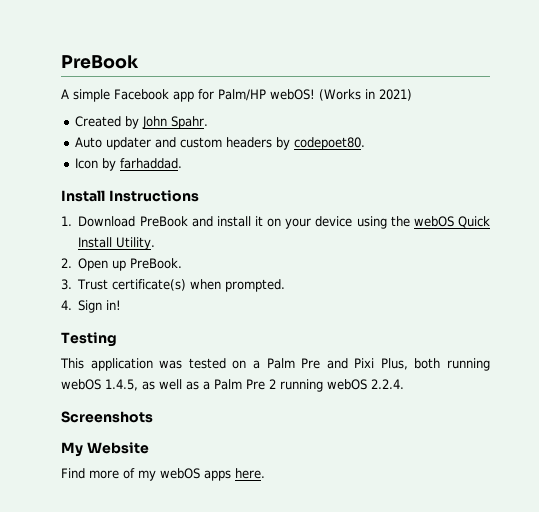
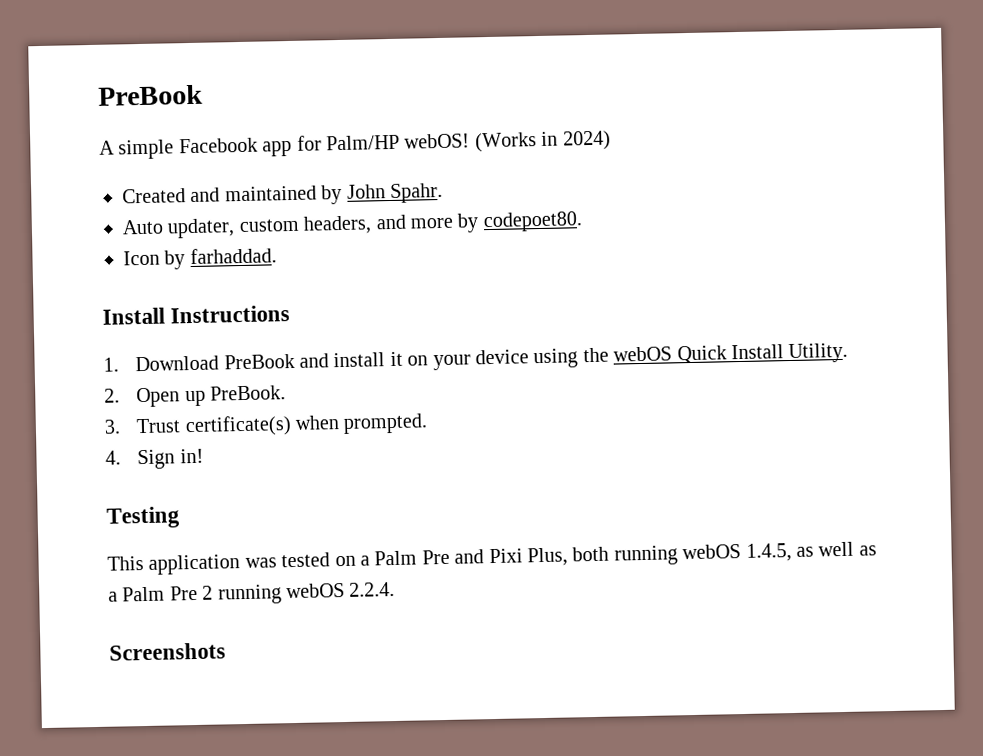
[378,89,412,101] 2021) -> [562,130,611,151] 2024)
(121, 121) none -> [190,185,317,203] and maintained
[105,137,272,150] updater and custom headers -> [167,214,453,239] updater, custom headers, and more
[61,442,149,457] [61,468,265,481] // My Website // Find more of my webOS apps here. -> (226, 651) none

